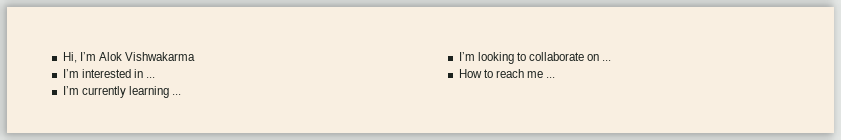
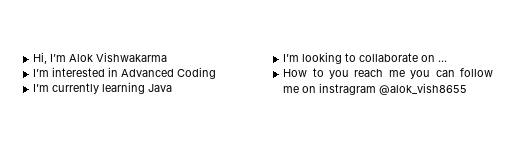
[145,77,155,78] ... -> [121,67,217,79] Advanced Coding
[171,94,181,95] ... -> [148,84,173,92] Java
(493, 73) none -> [328,70,349,79] you
[546,77,556,78] ... -> [410,68,493,79] [283,83,468,95] you can follow me on instragram @alok_vish8655

